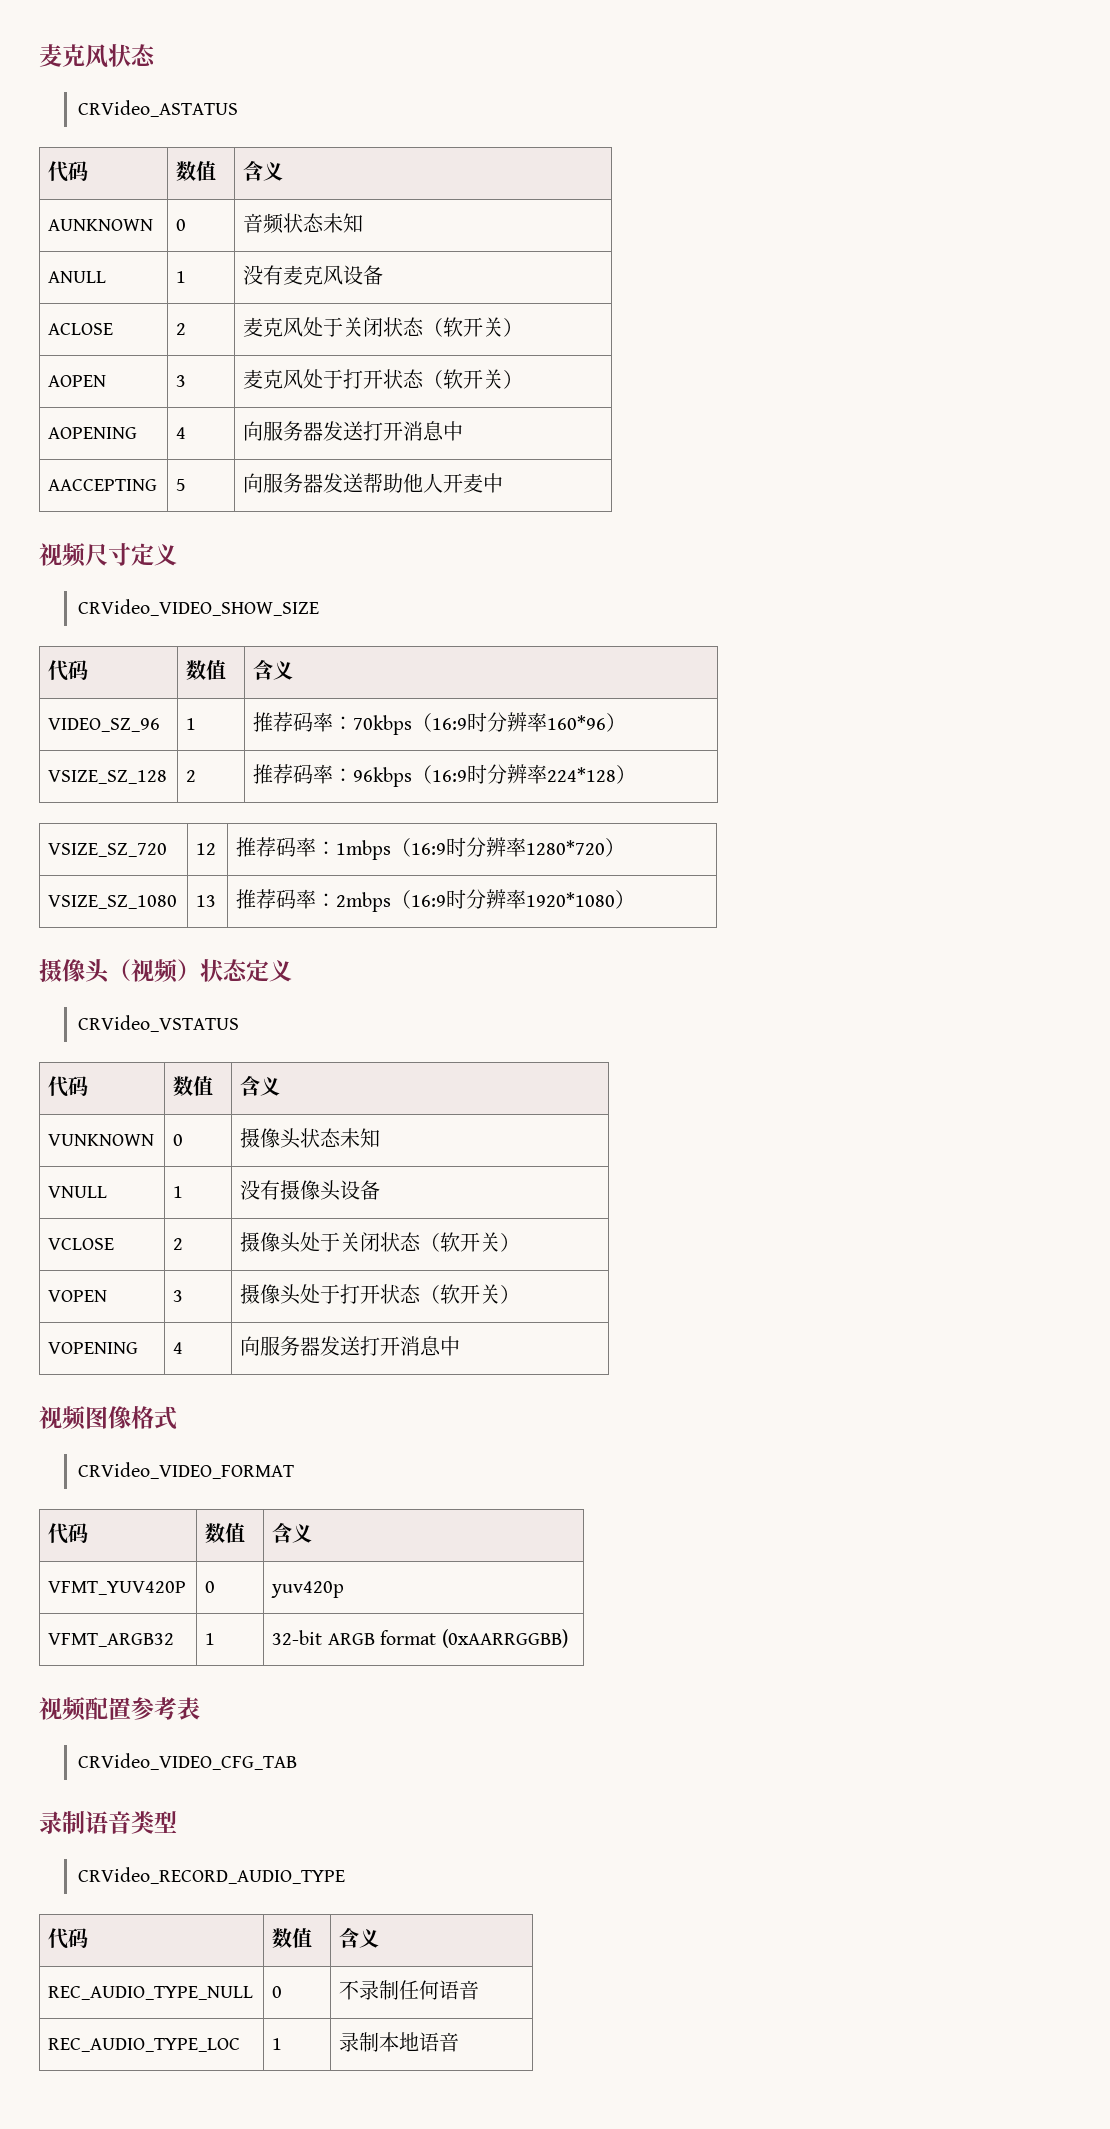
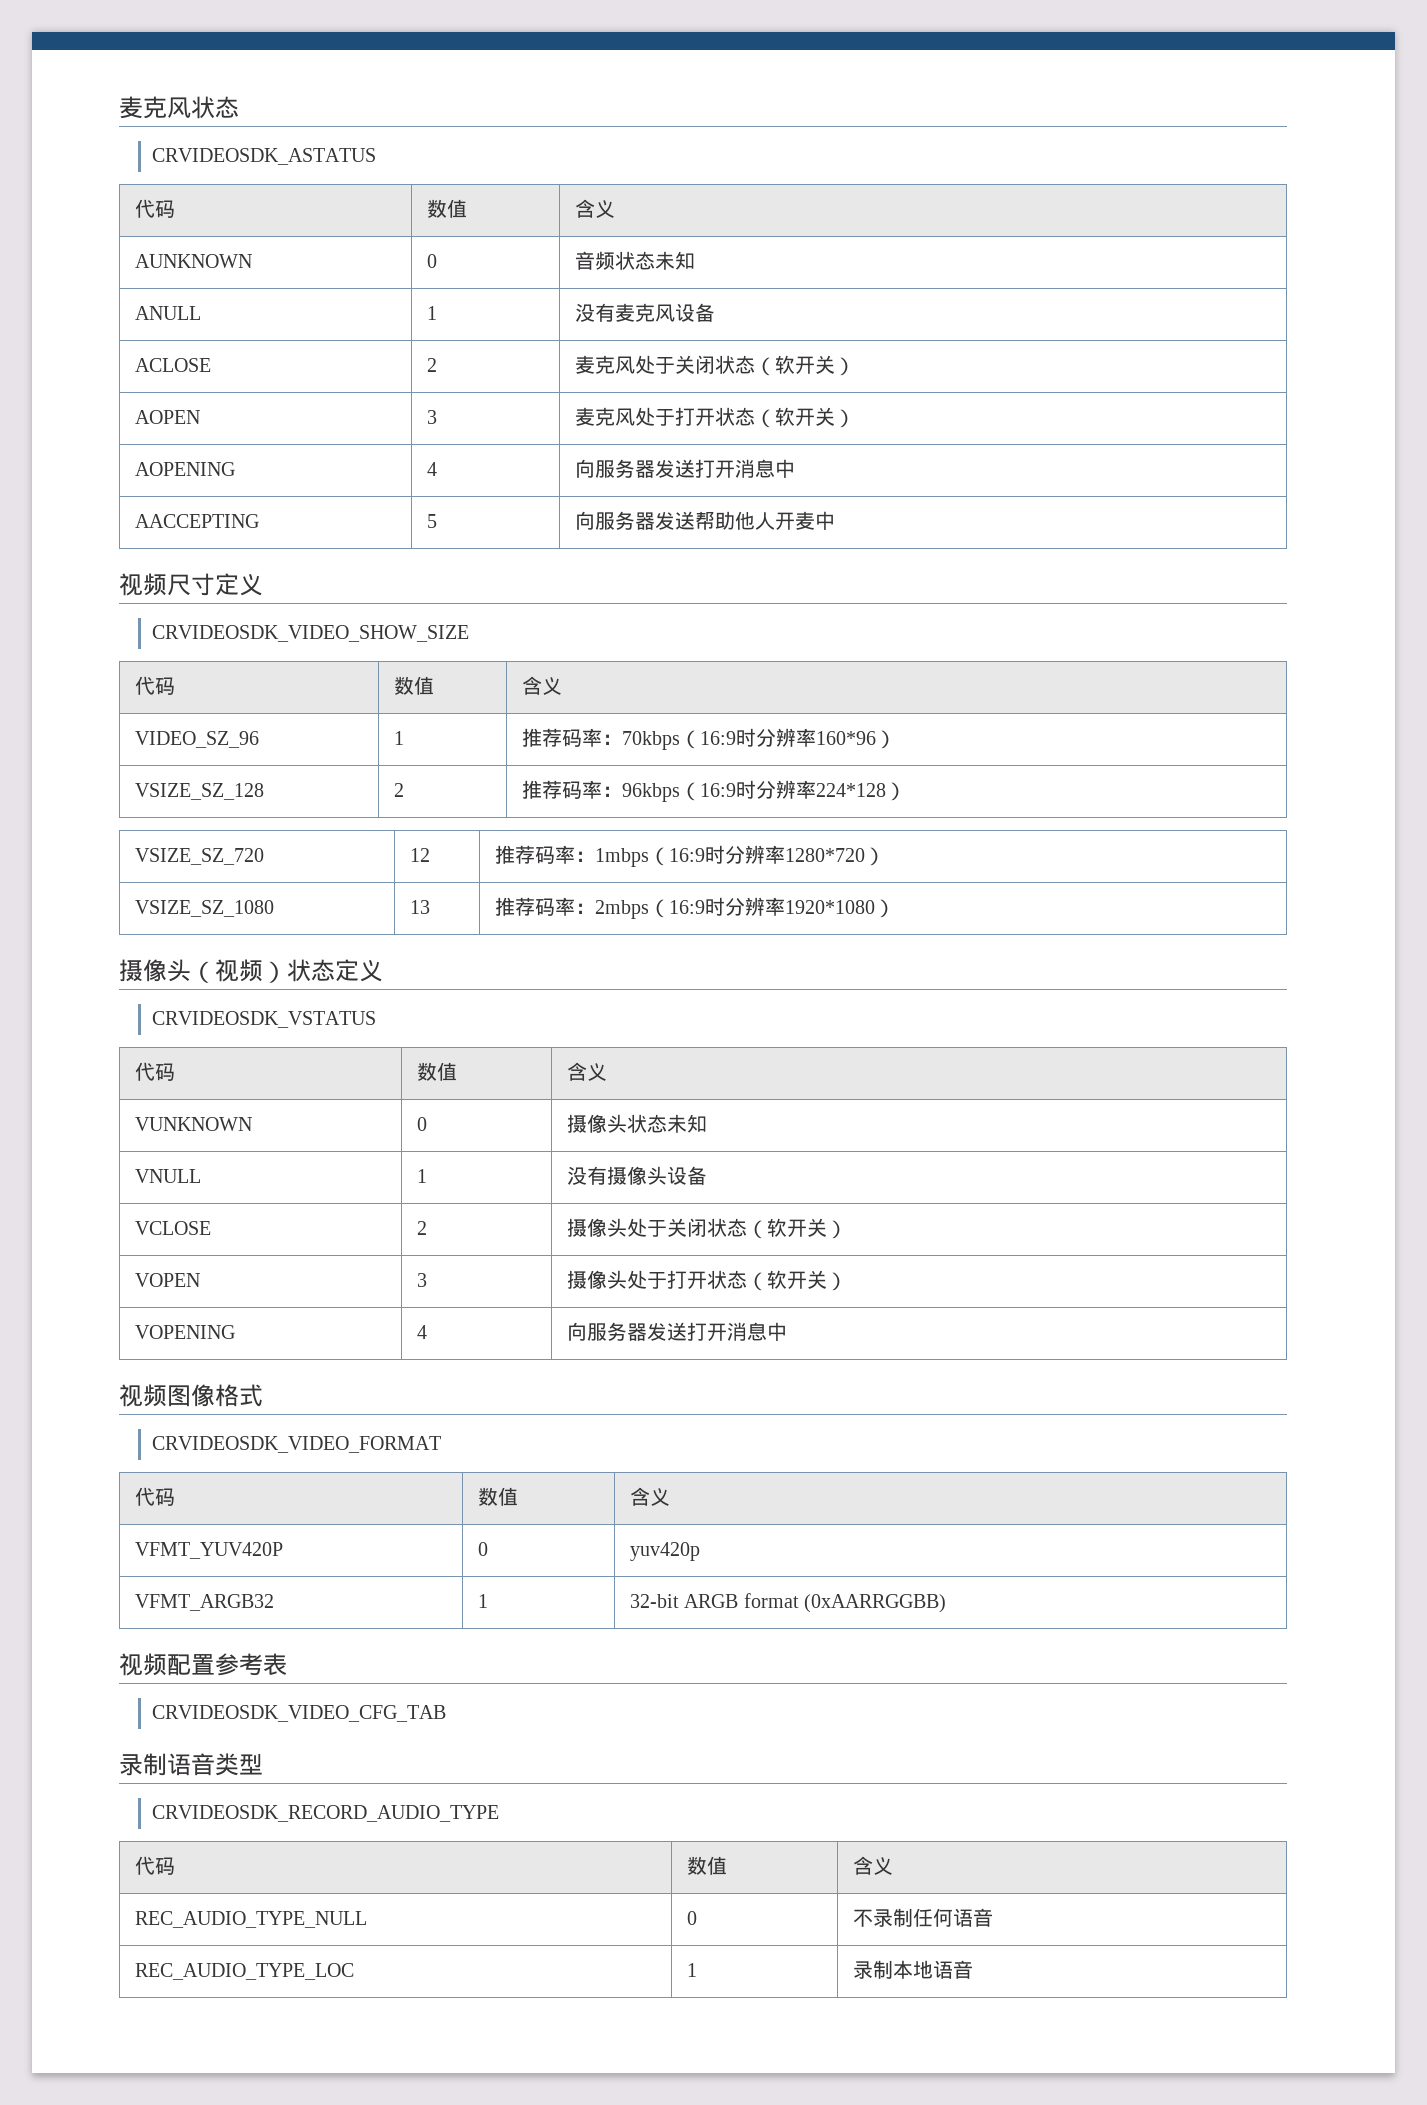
[77,100,238,117] CRVideo_ASTATUS -> [152,148,377,165] CRVIDEOSDK_ASTATUS
[77,599,319,616] CRVideo_VIDEO_SHOW_SIZE -> [152,625,470,642] CRVIDEOSDK_VIDEO_SHOW_SIZE
[77,1015,239,1032] CRVideo_VSTATUS -> [152,1011,377,1028] CRVIDEOSDK_VSTATUS
[77,1462,294,1479] CRVideo_VIDEO_FORMAT -> [152,1436,442,1453] CRVIDEOSDK_VIDEO_FORMAT
[77,1753,297,1770] CRVideo_VIDEO_CFG_TAB -> [152,1705,447,1722] CRVIDEOSDK_VIDEO_CFG_TAB
[77,1867,345,1884] CRVideo_RECORD_AUDIO_TYPE -> [152,1805,500,1822] CRVIDEOSDK_RECORD_AUDIO_TYPE

